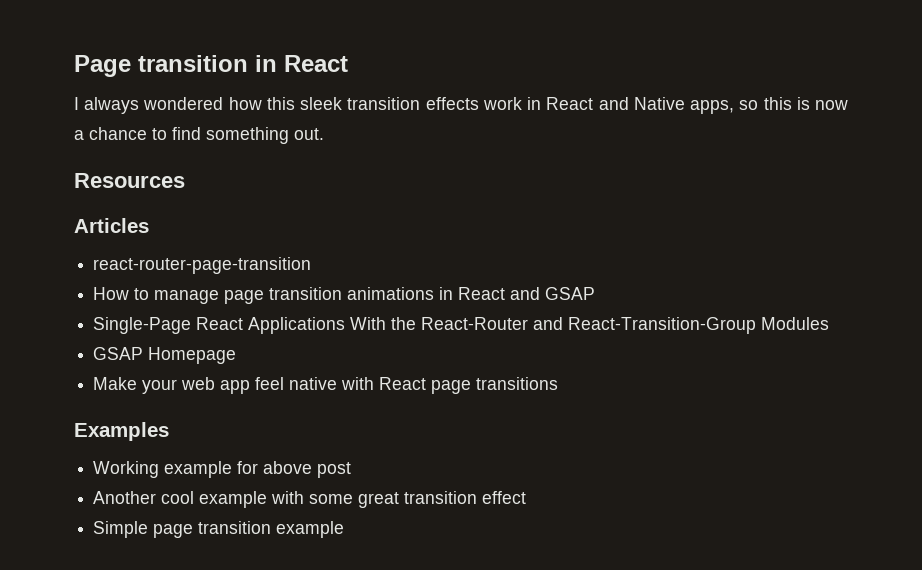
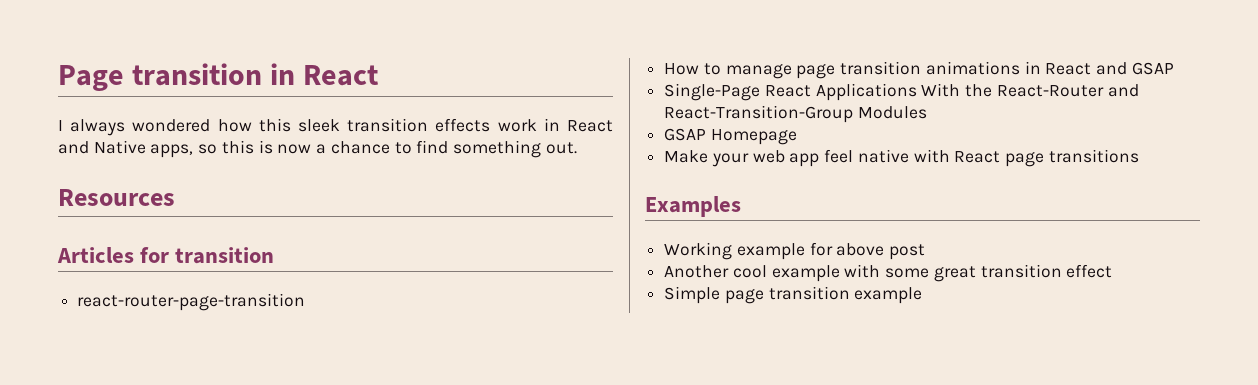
(149, 225) none -> [140,247,275,264] for transition

